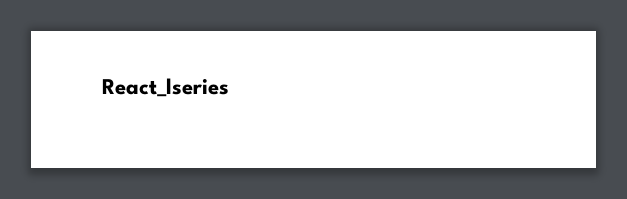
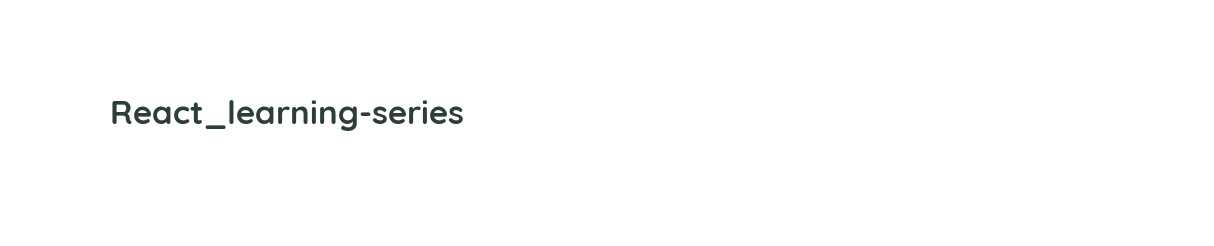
[102,78,229,97] React_lseries -> [110,100,464,131] React_learning-series

